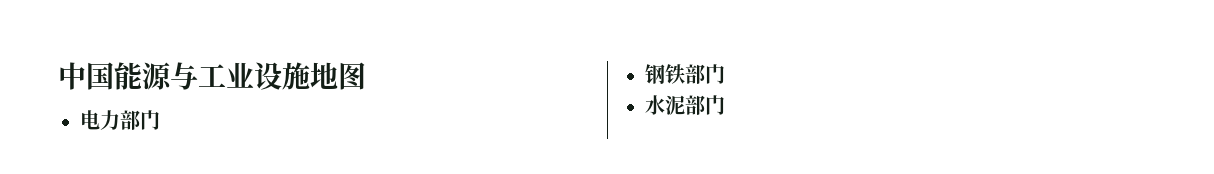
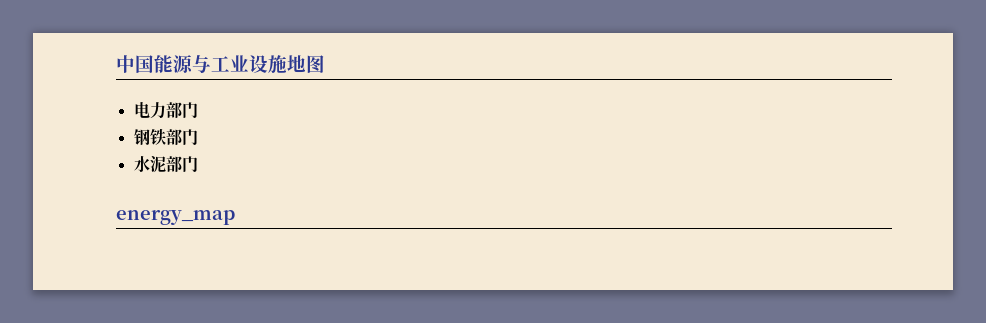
(725, 105) none -> [116,210,235,225] // energy_map

